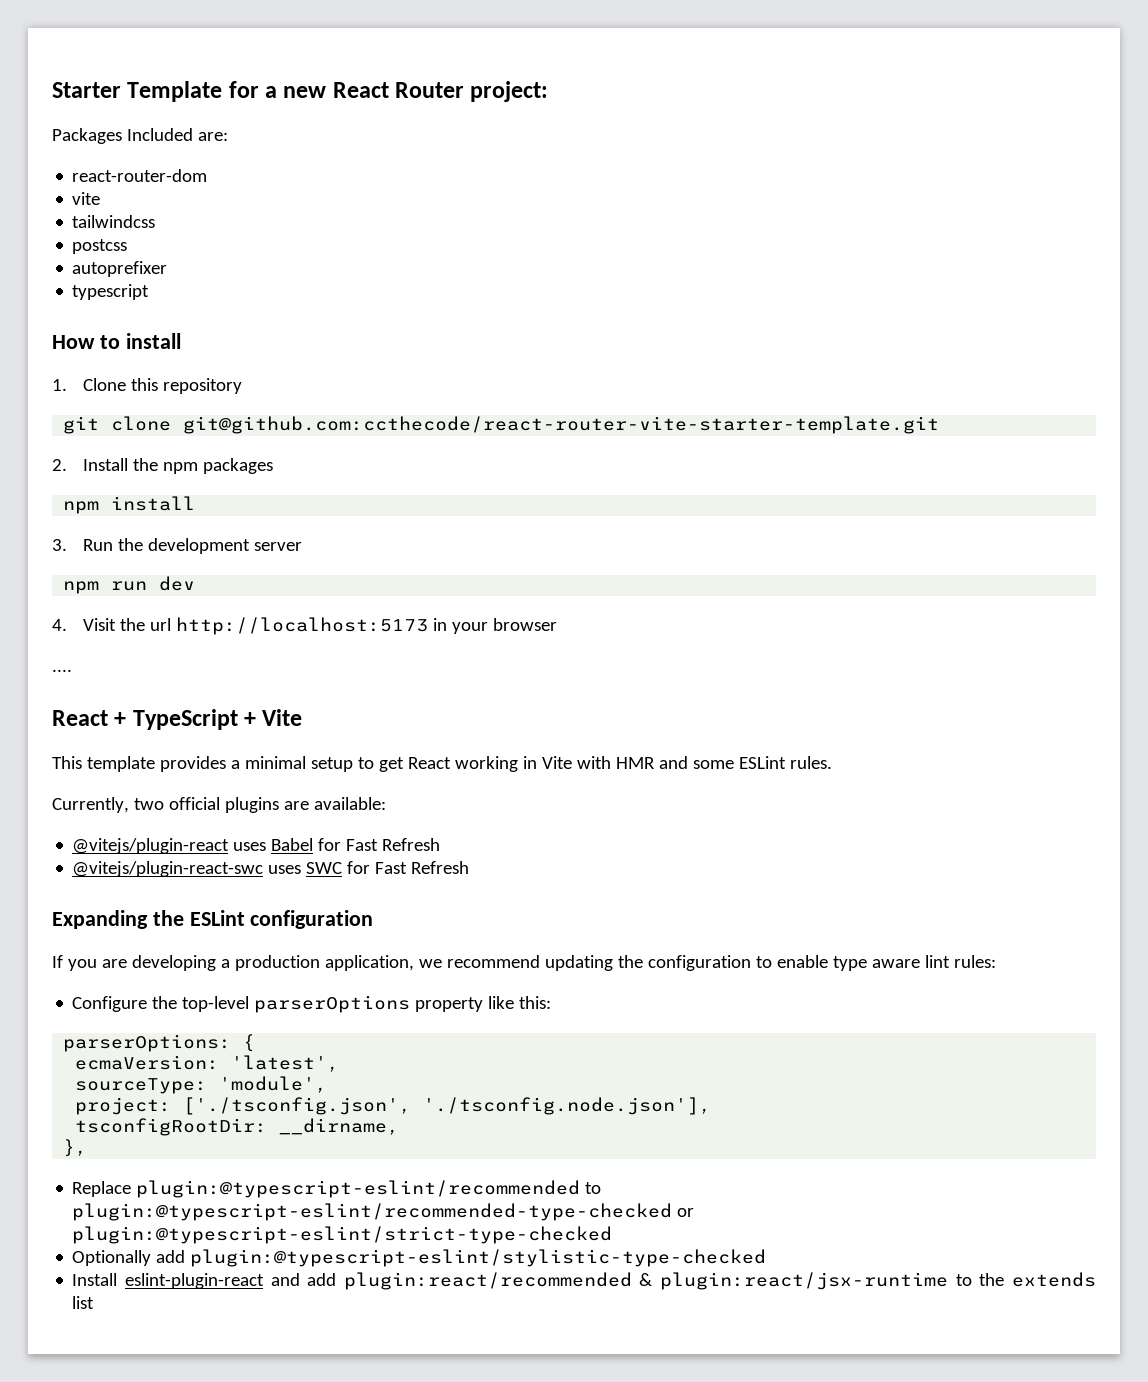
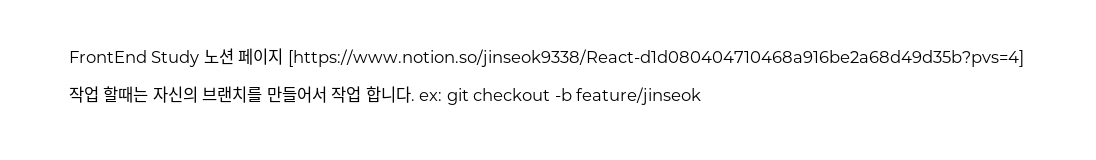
[52,81,549,102] [52,128,228,144] [72,169,208,182] [72,192,101,205] [72,215,156,228] [72,239,128,254] [72,261,168,277] [72,284,150,300] [52,333,181,349] [52,378,243,394] [63,416,940,434] [52,458,274,474] [63,496,196,514] [52,538,303,554] [63,576,196,594] [52,617,558,635] [52,669,72,672] [52,709,303,730] [52,756,832,772] [52,797,386,813] [72,838,441,854] [72,861,470,877] [52,910,374,929] [52,955,996,971] [72,995,552,1013] [63,1034,256,1052] [75,1055,340,1072] [75,1076,328,1094] [75,1097,712,1115] [75,1118,400,1136] [63,1139,88,1157] [72,1180,602,1198] [72,1203,695,1221] [72,1226,613,1244] [72,1249,767,1267] [72,1272,1096,1290] [72,1296,95,1309] Starter Template for a new React Router project: // Packages Included are: // react-router-dom // vite // tailwindcss // postcss // autoprefixer // typescript // How to install // 1. Clone this repository // git clone git@github.com:ccthecode/react-router-vite-starter-template.git // 2. Install the npm packages // npm install // 3. Run the development server // npm run dev // 4. Visit the url http://localhost:5173 in your browser // .... // React + TypeScript + Vite // This template provides a minimal setup to get React working in Vite with HMR and some ESLint rules. // Currently, two official plugins are available: // @vitejs/plugin-react uses Babel for Fast Refresh // @vitejs/plugin-react-swc uses SWC for Fast Refresh // Expanding the ESLint configuration // If you are developing a production application, we recommend updating the configuration to enable type aware lint rules: // Configure the top-level parserOptions property like this: // parserOptions: { // ecmaVersion: 'latest', // sourceType: 'module', // project: ['./tsconfig.json', './tsconfig.node.json'], // tsconfigRootDir: __dirname, // }, // Replace plugin:@typescript-eslint/recommended to plugin:@typescript-eslint/recommended-type-checked or plugin:@typescript-eslint/strict-type-checked // Optionally add plugin:@typescript-eslint/stylistic-type-checked // Install eslint-plugin-react and add plugin:react/recommended & plugin:react/jsx-runtime to the extends list -> [69,48,1024,67] [69,86,702,105] FrontEnd Study 노션 페이지 [https://www.notion.so/jinseok9338/React-d1d080404710468a916be2a68d49d35b?pvs=4] // 작업 할때는 자신의 브랜치를 만들어서 작업 합니다. ex: git checkout -b feature/jinseok

